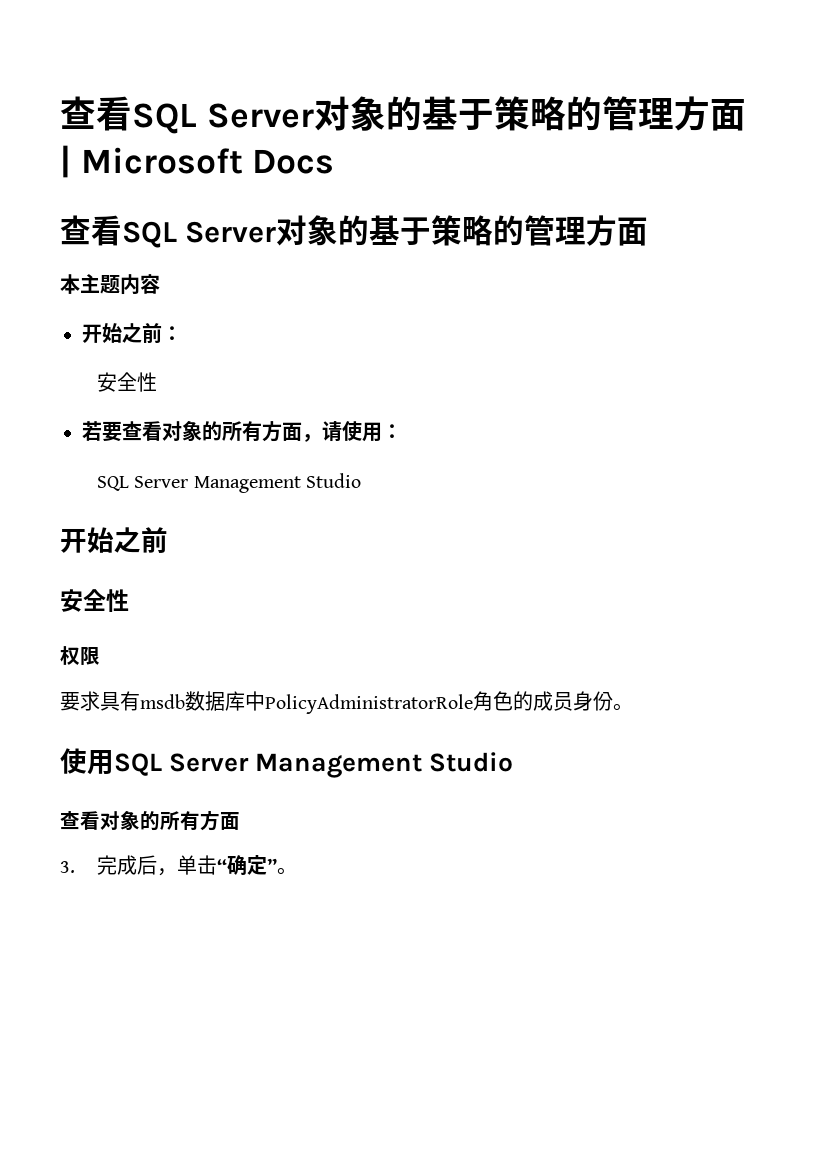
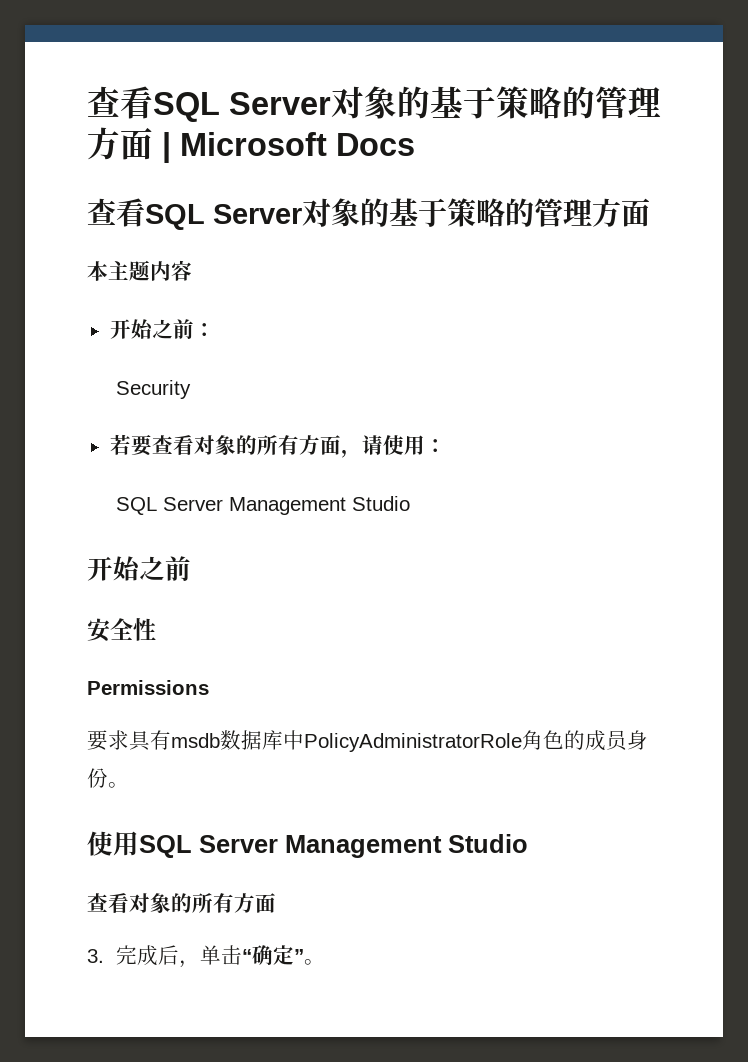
[97,372,158,392] 安全性 -> [116,380,192,399] Security
[60,646,100,665] 权限 -> [87,680,209,695] Permissions

